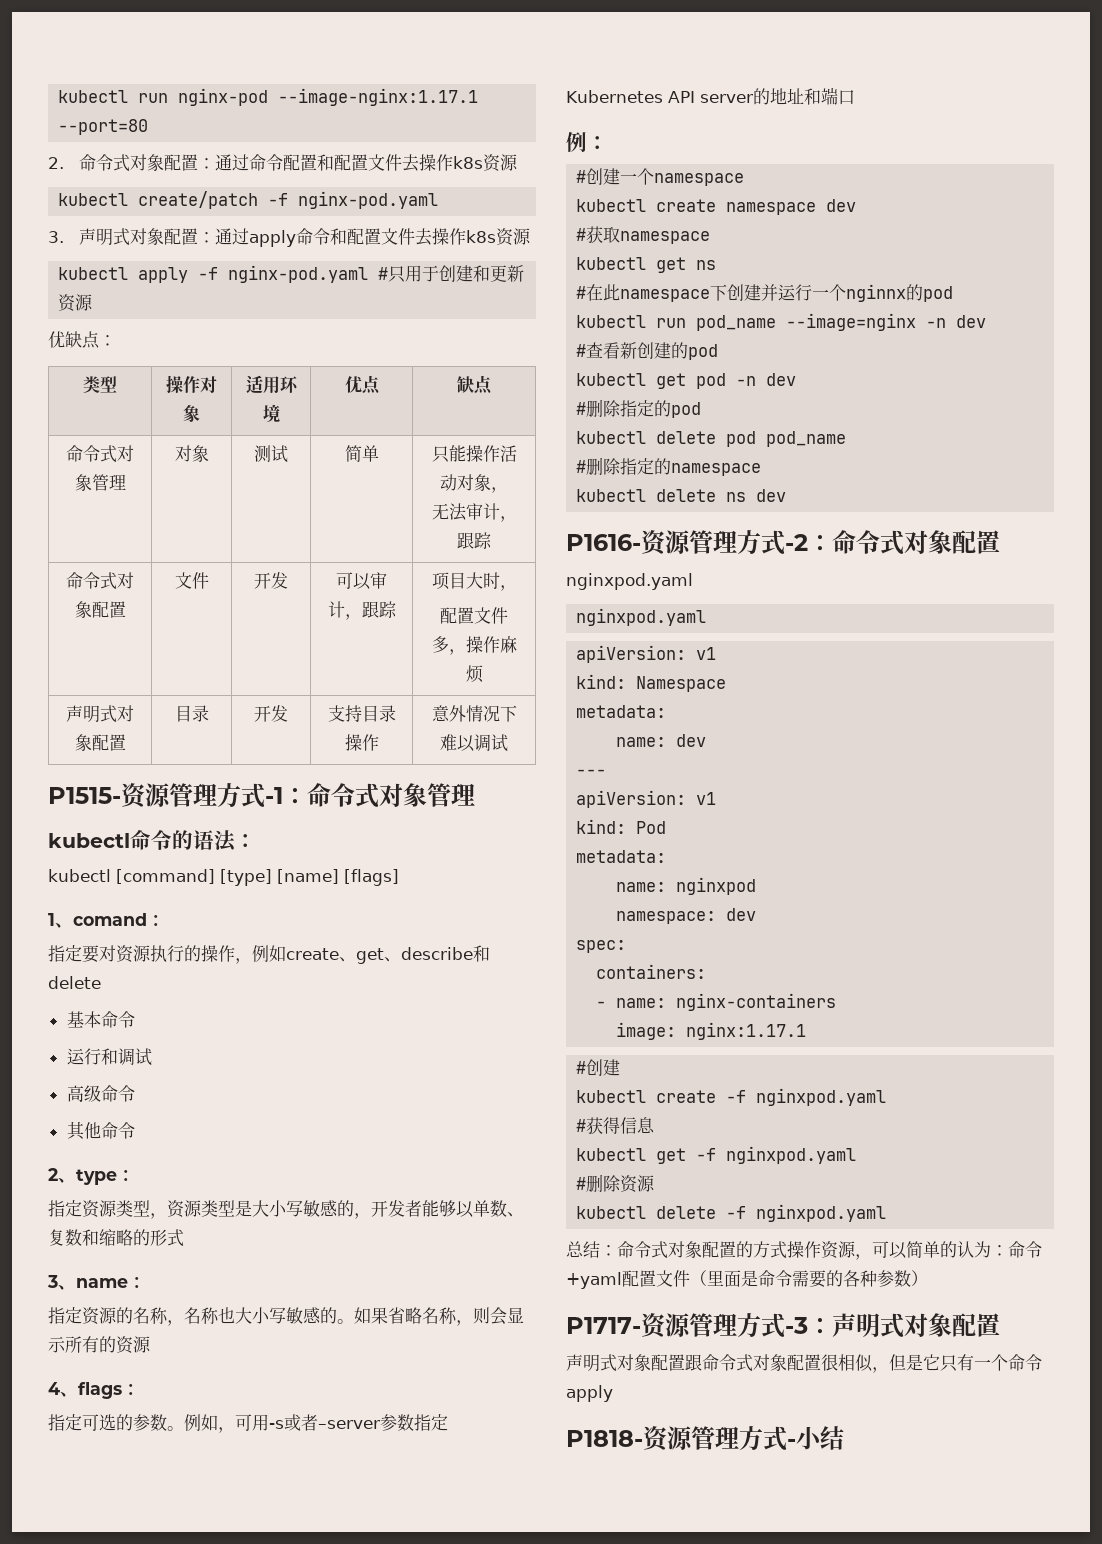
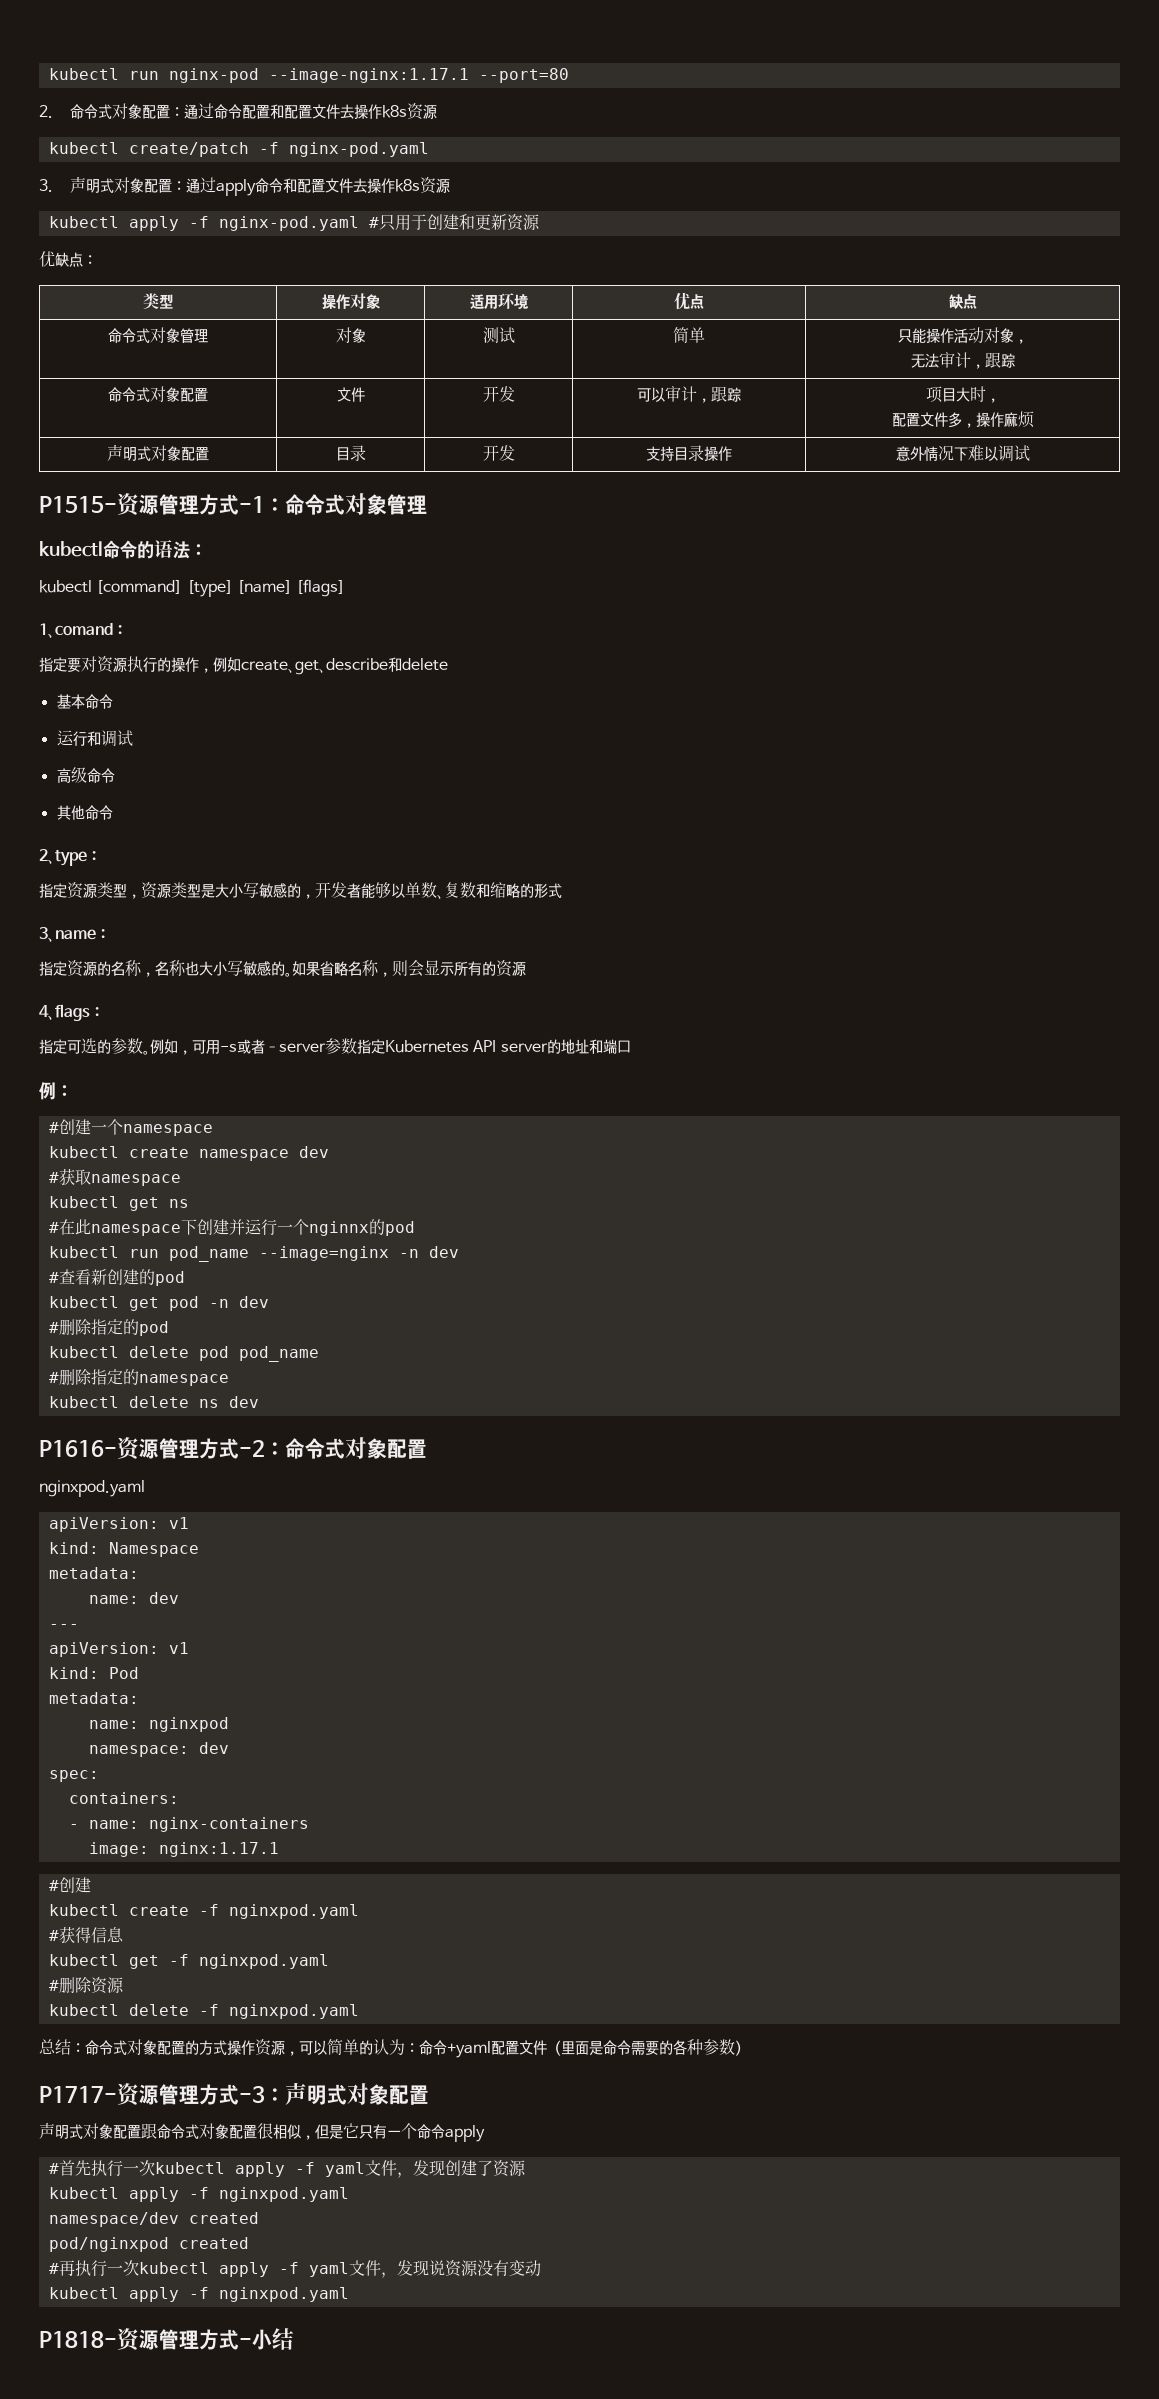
[576,608,707,626] // nginxpod.yaml -> (145, 1488) none
(613, 1393) none -> [48,2160,526,2178] [48,2187,349,2202] [48,2212,259,2227] [48,2237,249,2252] [48,2260,541,2278] [48,2287,349,2302] // #首先执行一次kubectl apply -f yaml文件，发现创建了资源 // kubectl apply -f nginxpod.yaml // namespace/dev created // pod/nginxpod created // #再执行一次kubectl apply -f yaml文件，发现说资源没有变动 // kubectl apply -f nginxpod.yaml

